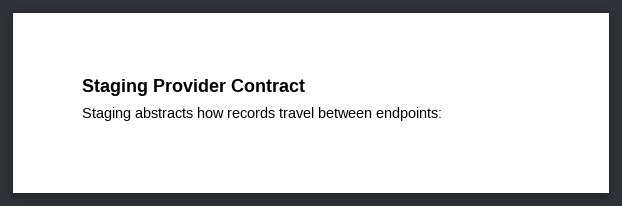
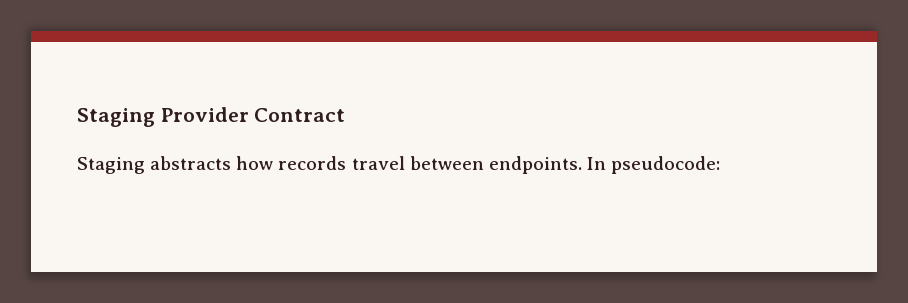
[376,107,442,121] endpoints: -> [488,156,721,174] endpoints. In pseudocode:

